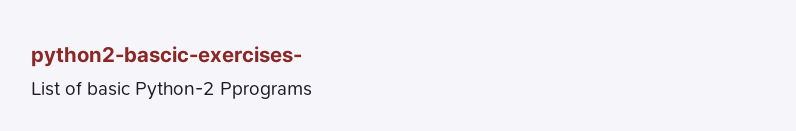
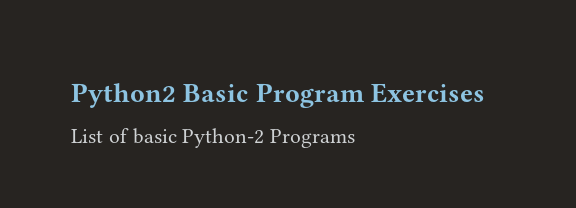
[31,46,302,67] python2-bascic-exercises- -> [71,83,485,108] Python2 Basic Program Exercises
[219,82,312,99] Pprograms -> [270,129,356,148] Programs

